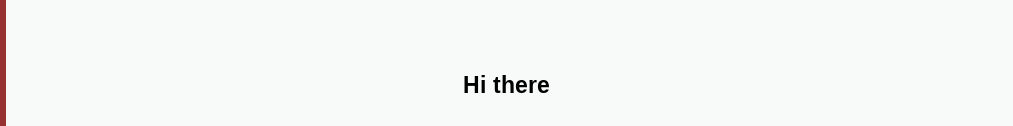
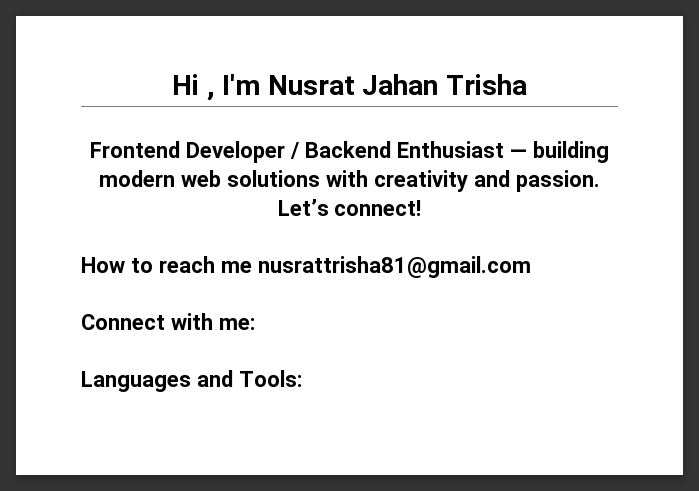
[492,75,550,93] there -> [206,74,527,101] [90,141,609,163] [99,170,600,192] [277,199,422,216] [81,256,531,278] [81,313,255,330] [81,370,302,392] , I'm Nusrat Jahan Trisha // Frontend Developer / Backend Enthusiast — building modern web solutions with creativity and passion. Let’s connect! // How to reach me nusrattrisha81@gmail.com // Connect with me: // Languages and Tools:

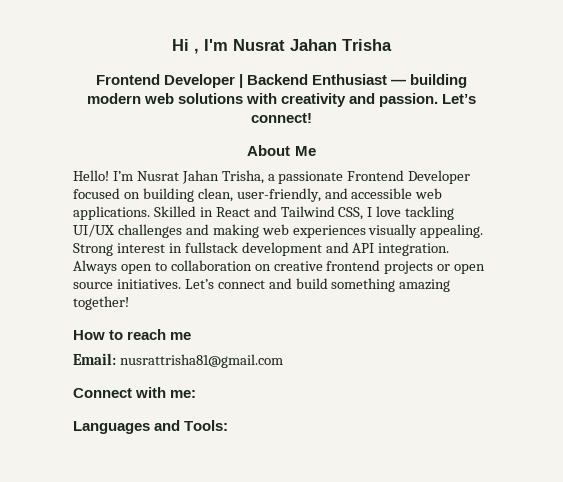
[290,142,300,159] / -> [238,74,243,88] |
(422, 208) none -> [247,145,316,156] [73,170,471,184] [73,188,443,202] [73,206,455,220] [73,224,484,238] [73,242,450,256] [73,260,486,274] [73,278,451,292] [73,296,129,310] // About Me // Hello! I’m Nusrat Jahan Trisha, a passionate Frontend Developer focused on building clean, user-friendly, and accessible web applications. Skilled in React and Tailwind CSS, I love tackling UI/UX challenges and making web experiences visually appealing. Strong interest in fullstack development and API integration. Always open to collaboration on creative frontend projects or open source initiatives. Let’s connect and build something amazing together!
(252, 267) none -> [73,353,116,365] // Email:

